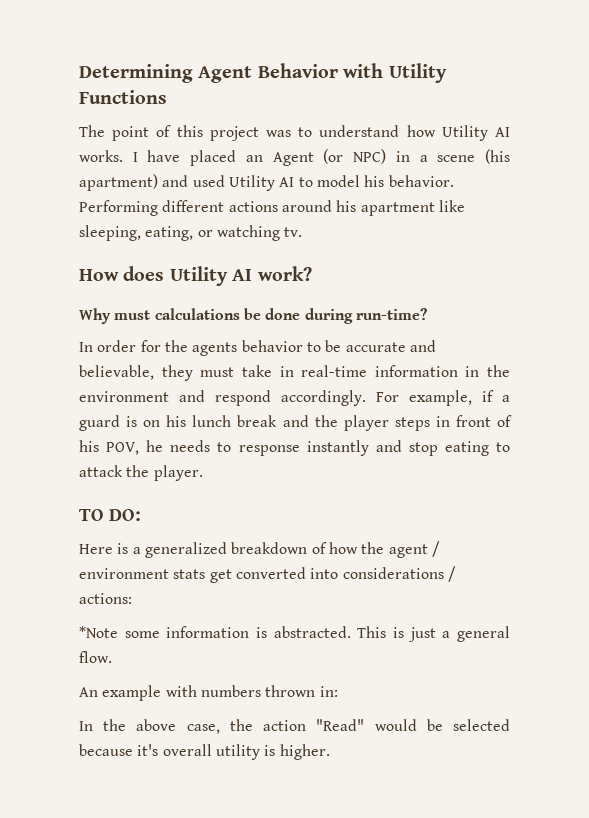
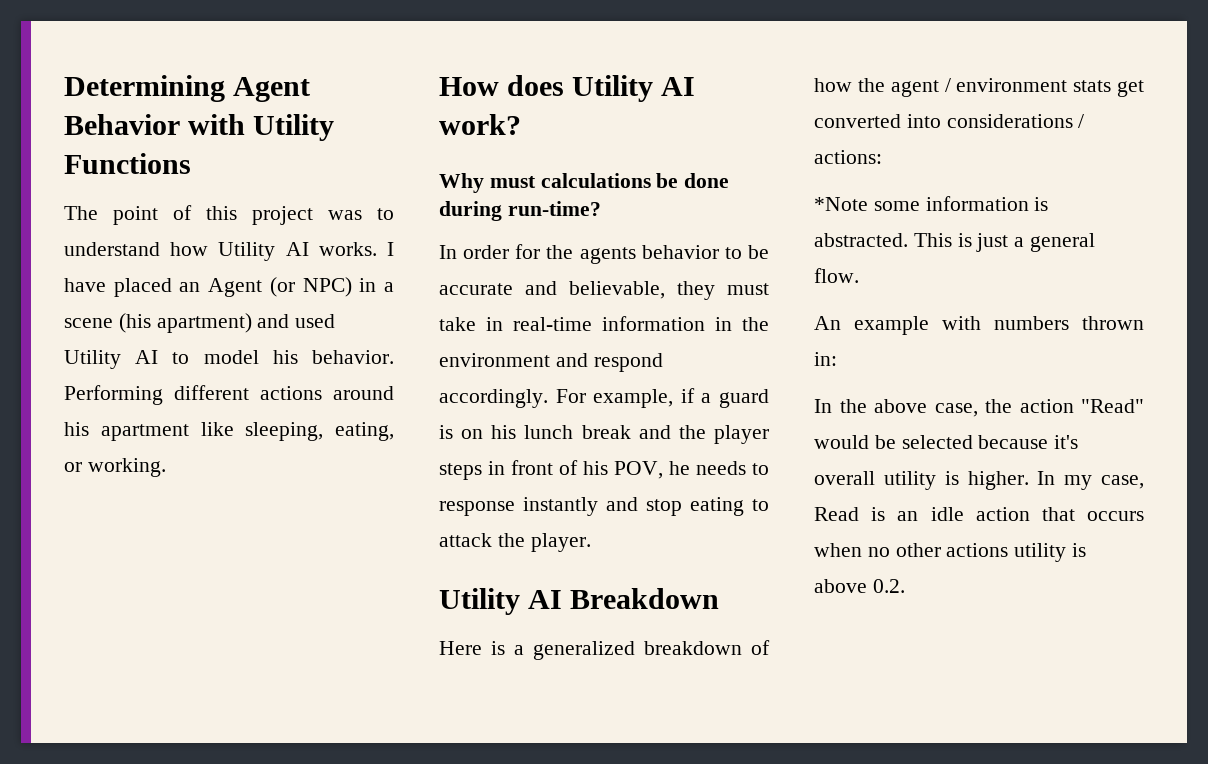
[216,225,303,241] watching tv. -> [87,458,166,477] working.
[79,509,142,521] TO DO: -> [439,588,720,615] Utility AI Breakdown
(330, 752) none -> [1037,471,1144,490] [814,507,1144,521] [814,543,1087,562] [814,579,905,593] In my case, Read is an idle action that occurs when no other actions utility is above 0.2.

